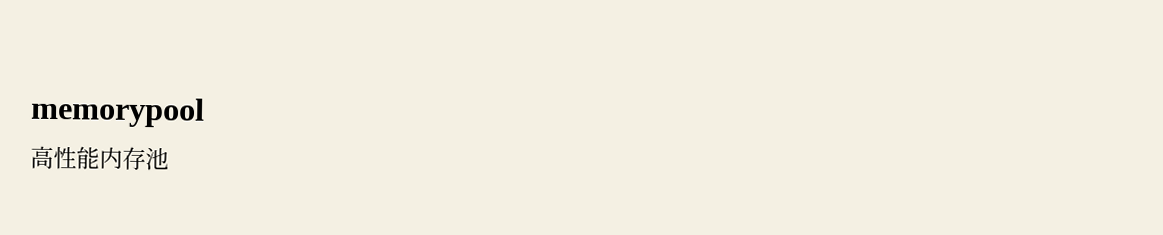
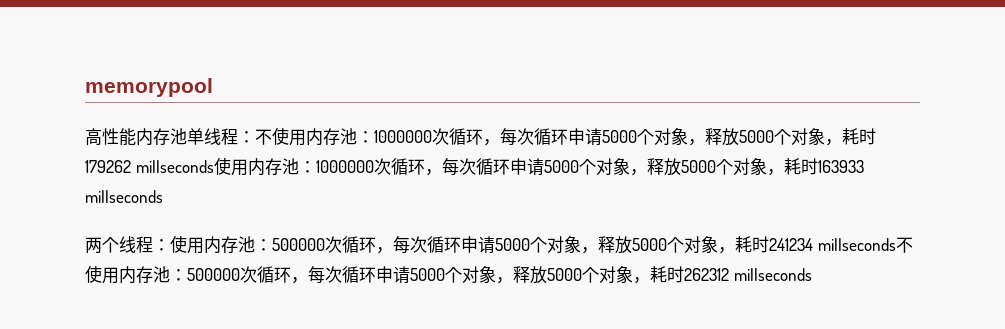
(169, 159) none -> [187,127,876,146] [85,157,864,176] [85,190,163,203] [85,235,913,254] [85,265,812,284] 单线程：不使用内存池：1000000次循环，每次循环申请5000个对象，释放5000个对象，耗时179262 millseconds使用内存池：1000000次循环，每次循环申请5000个对象，释放5000个对象，耗时163933 millseconds // 两个线程：使用内存池：500000次循环，每次循环申请5000个对象，释放5000个对象，耗时241234 millseconds不使用内存池：500000次循环，每次循环申请5000个对象，释放5000个对象，耗时262312 millseconds

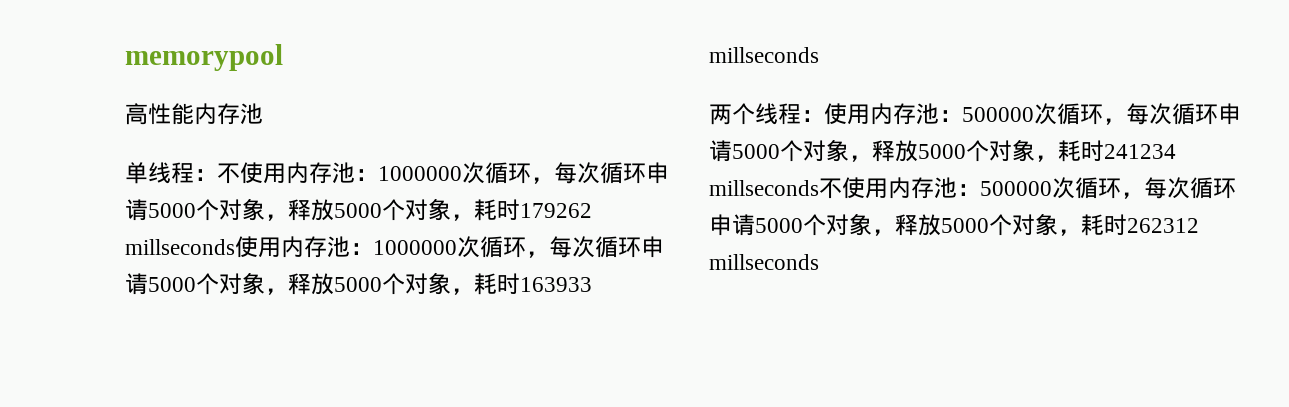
(187, 136) none -> (263, 114) //

